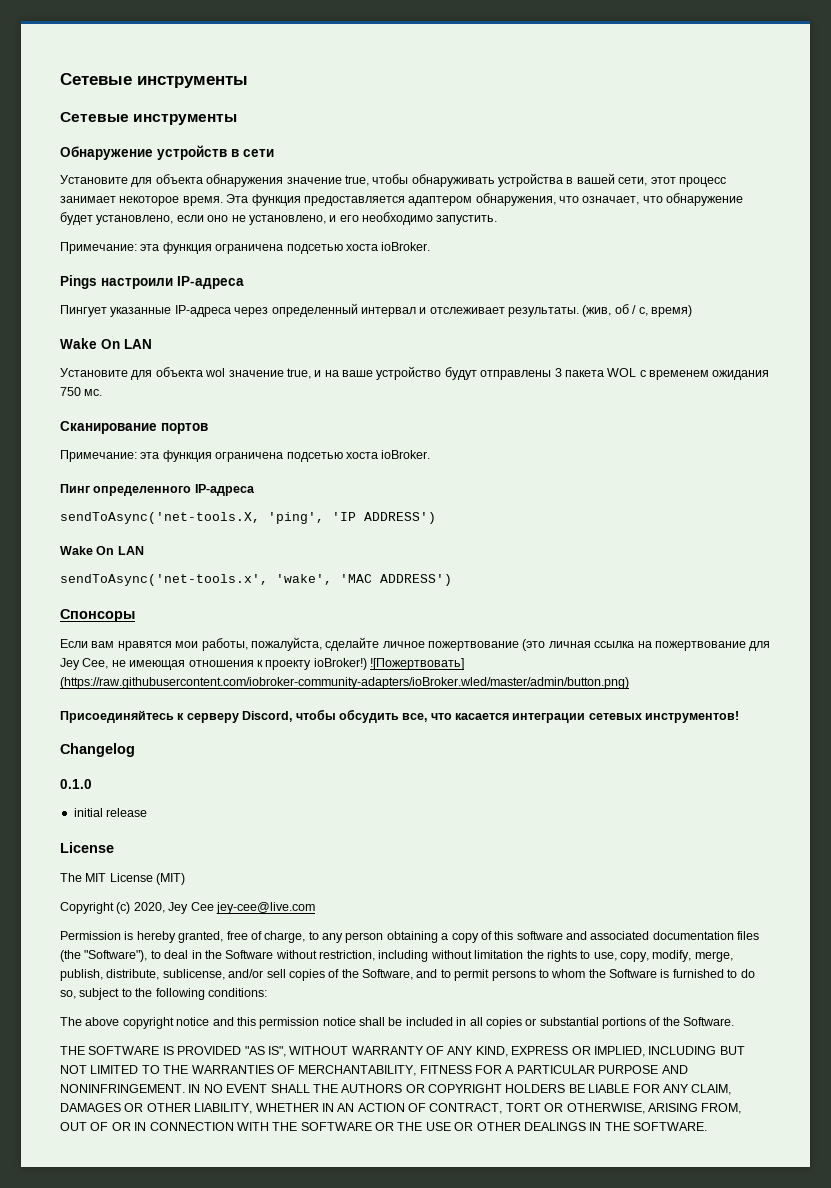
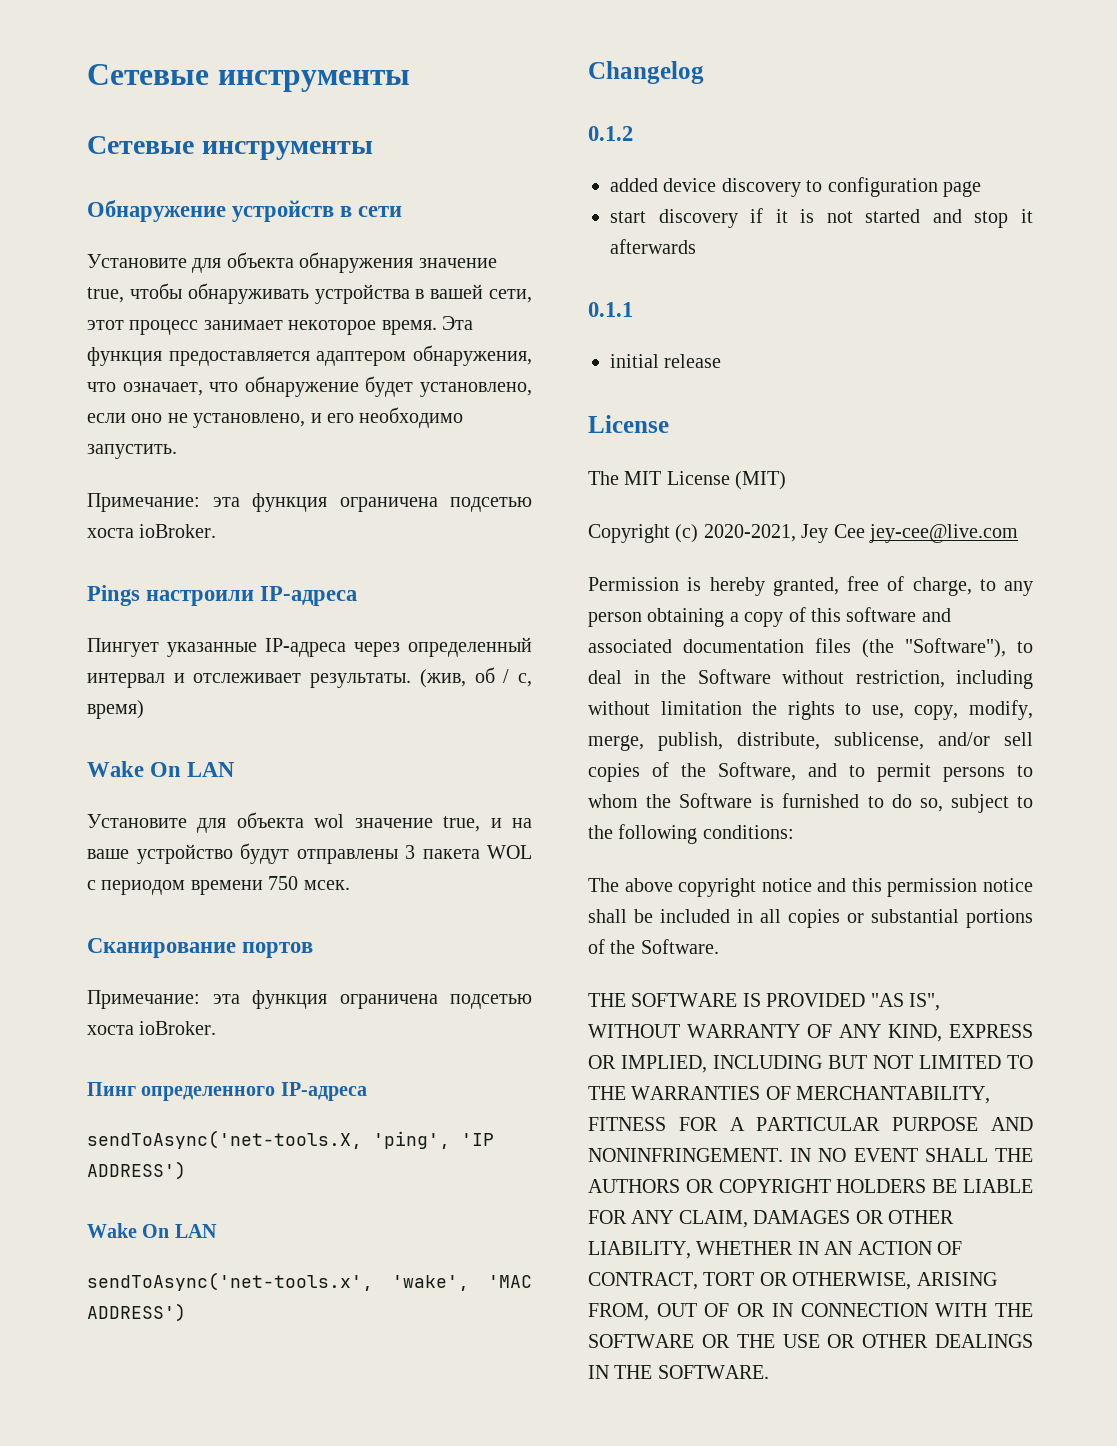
[649,370,770,380] [60,387,103,396] временем ожидания 750 мс. -> [101,876,350,895] периодом времени 750 мсек.
[60,609,135,622] [60,637,771,651] [60,658,464,670] [60,677,629,689] [60,709,740,723] [60,743,135,757] [60,779,92,789] Спонсоры // Если вам нравятся мои работы, пожалуйста, сделайте личное пожертвование (это личная ссылка на пожертвование для Jey Cee, не имеющая отношения к проекту ioBroker!) ![Пожертвовать] (https://raw.githubusercontent.com/iobroker-community-adapters/ioBroker.wled/master/admin/button.png) // Присоединяйтесь к серверу Discord, чтобы обсудить все, что касается интеграции сетевых инструментов! // Changelog // 0.1.0 -> [588,61,704,84] [588,126,633,141] [610,177,981,197] [610,208,1033,228] [610,239,696,254] [588,302,633,317] Changelog // 0.1.2 // added device discovery to configuration page // start discovery if it is not started and stop it afterwards // 0.1.1
[133,902,165,913] 2020, -> [703,524,796,542] 2020-2021,

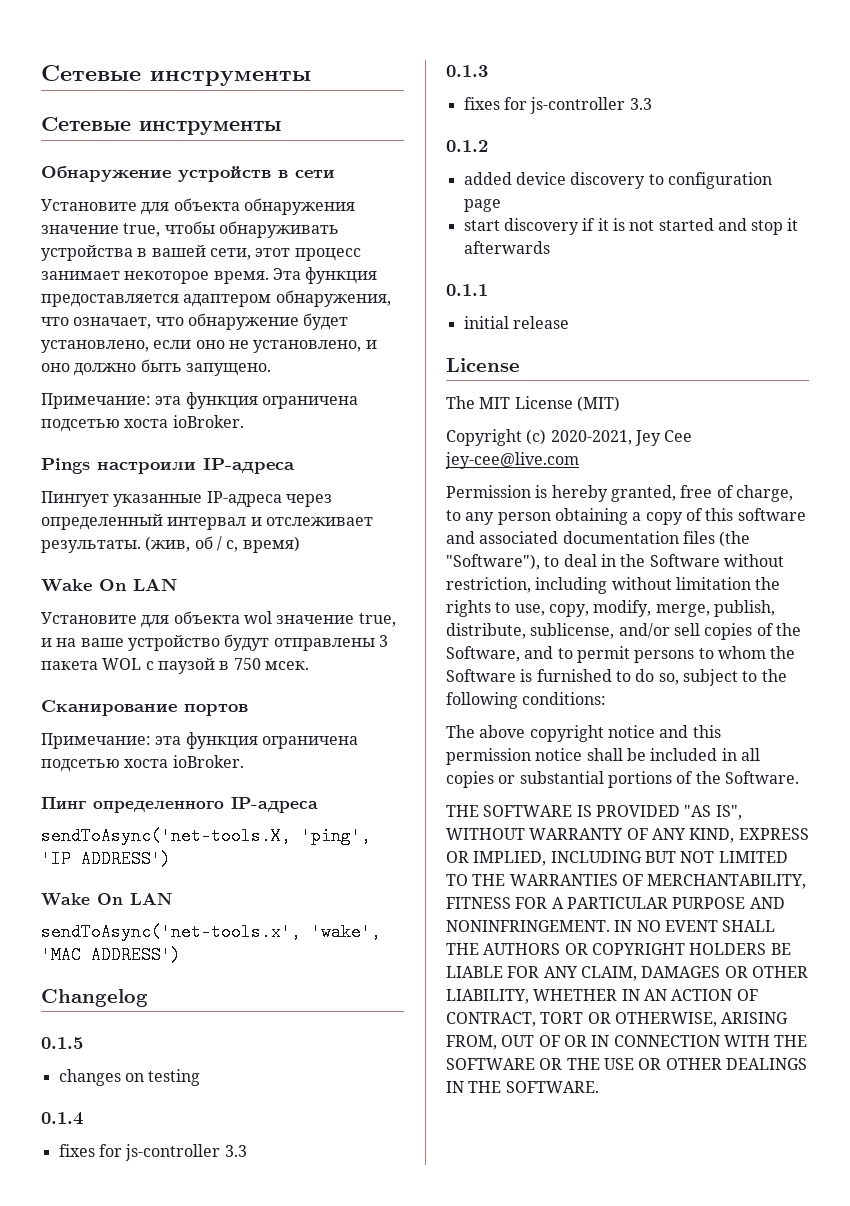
[327,407,464,428] [87,444,177,459] его необходимо запустить. -> [41,359,271,376] оно должно быть запущено.
[101,880,263,895] периодом времени -> [157,658,230,674] паузой в
(704, 72) none -> [41,1037,83,1049] [58,1069,201,1086] [41,1112,83,1125] [58,1144,247,1161] [446,65,488,77] [463,97,652,114] // 0.1.5 // changes on testing // 0.1.4 // fixes for js-controller 3.3 // 0.1.3 // fixes for js-controller 3.3

